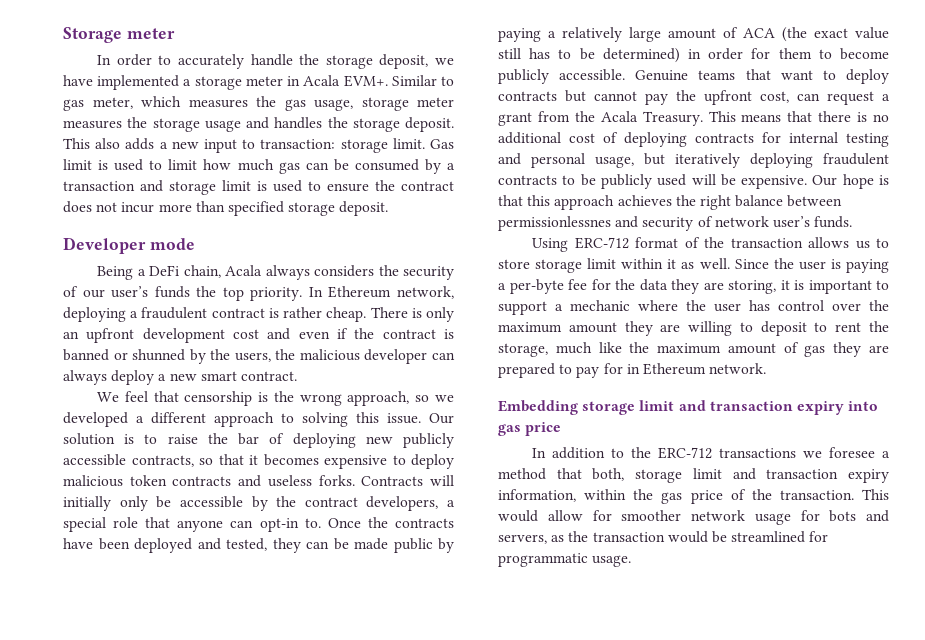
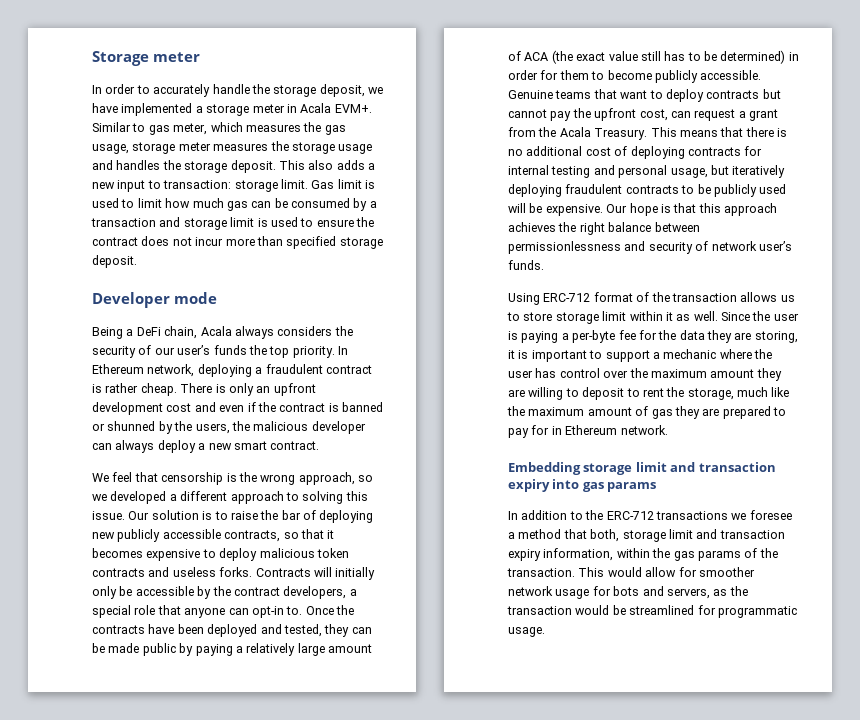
[498,216,611,231] permissionlessnes -> [508,241,621,254] permissionlessness
[525,422,562,436] price -> [607,482,657,492] params
[690,490,723,504] price -> [697,550,741,561] params

